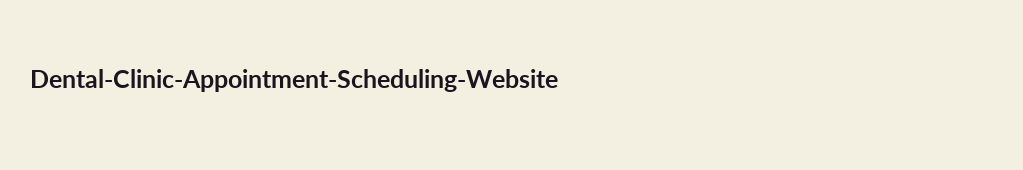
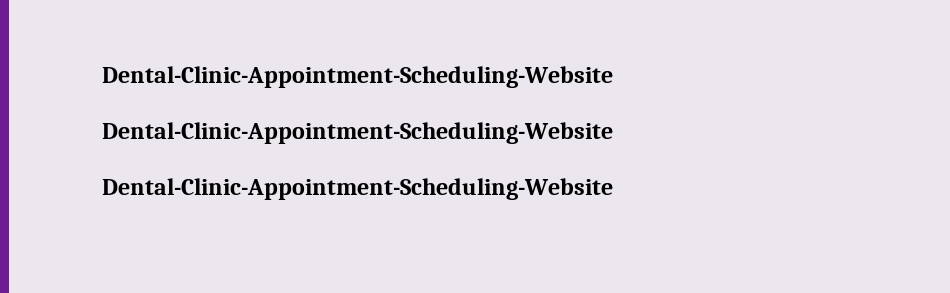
[30,69,558,92] Dental-Clinic-Appointment-Scheduling-Website -> [102,66,613,88] [102,122,613,144] [102,178,613,200] Dental-Clinic-Appointment-Scheduling-Website // Dental-Clinic-Appointment-Scheduling-Website // Dental-Clinic-Appointment-Scheduling-Website

